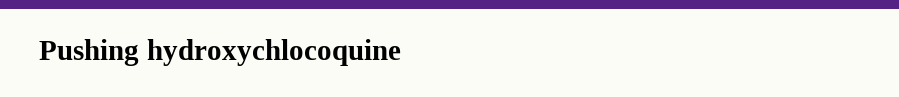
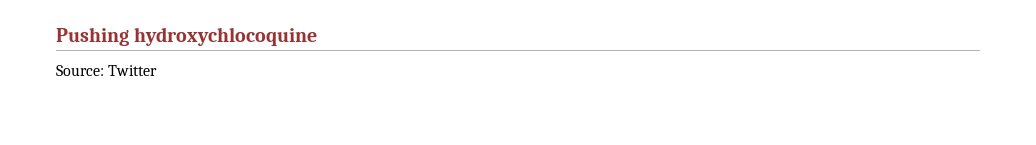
(401, 52) none -> [56,65,158,76] // Source: Twitter

